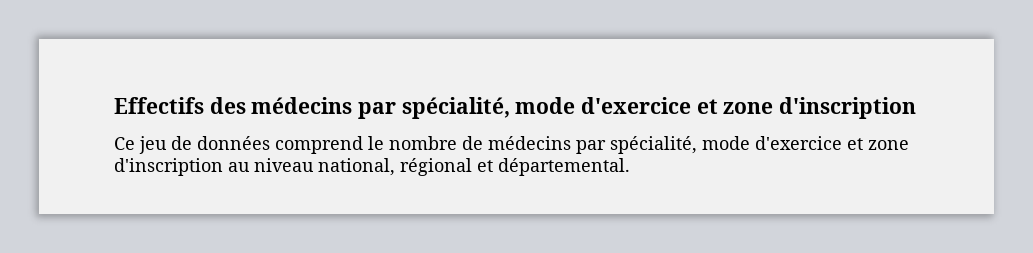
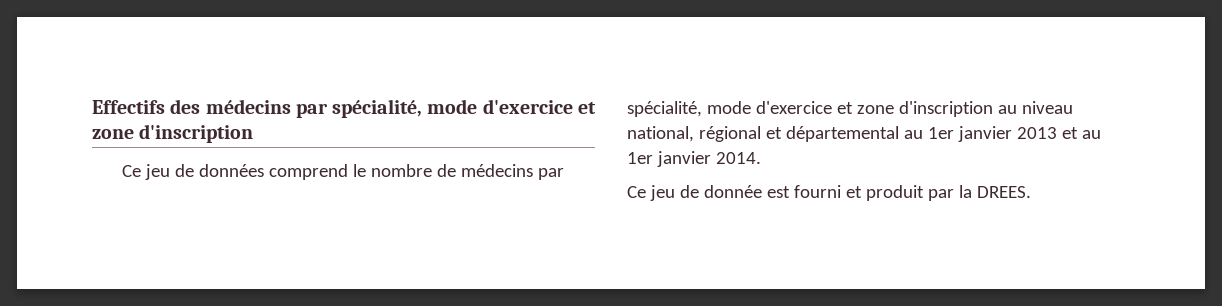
[498,158,630,176] départemental. -> [785,126,1101,142] [627,151,761,167] [627,185,1031,201] départemental au 1er janvier 2013 et au 1er janvier 2014. // Ce jeu de donnée est fourni et produit par la DREES.

